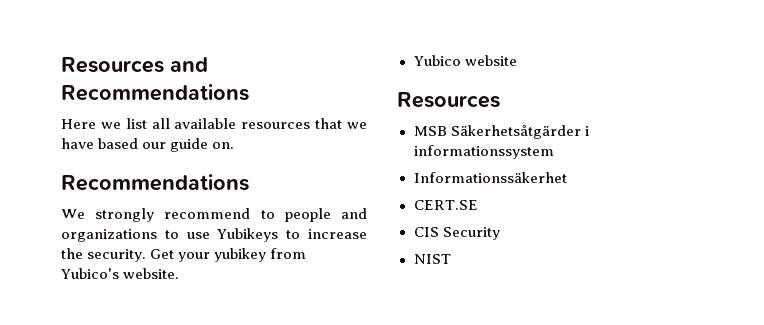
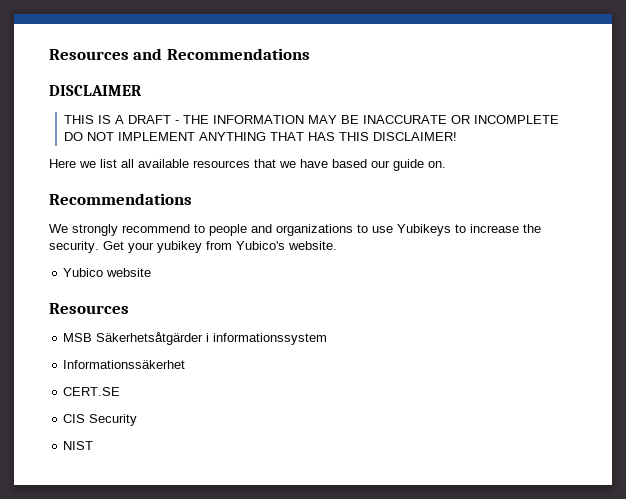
(249, 92) none -> [49,85,142,96] [63,115,559,124] [63,132,457,141] // DISCLAIMER // THIS IS A DRAFT - THE INFORMATION MAY BE INACCURATE OR INCOMPLETE DO NOT IMPLEMENT ANYTHING THAT HAS THIS DISCLAIMER!

